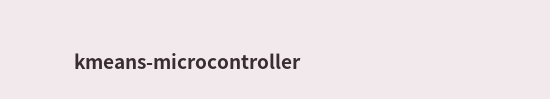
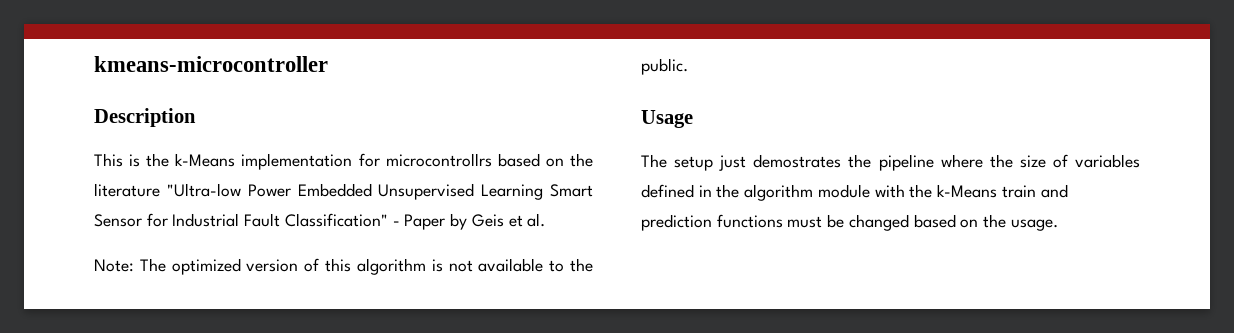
(301, 61) none -> [94,108,196,127] [94,153,593,170] [94,183,593,200] [94,213,546,230] [94,258,593,275] [641,58,688,75] [641,110,693,128] [641,154,1140,171] [641,184,1068,201] [641,214,1058,231] // Description // This is the k-Means implementation for microcontrollrs based on the literature "Ultra-low Power Embedded Unsupervised Learning Smart Sensor for Industrial Fault Classification" - Paper by Geis et al. // Note: The optimized version of this algorithm is not available to the public. // Usage // The setup just demostrates the pipeline where the size of variables defined in the algorithm module with the k-Means train and prediction functions must be changed based on the usage.

